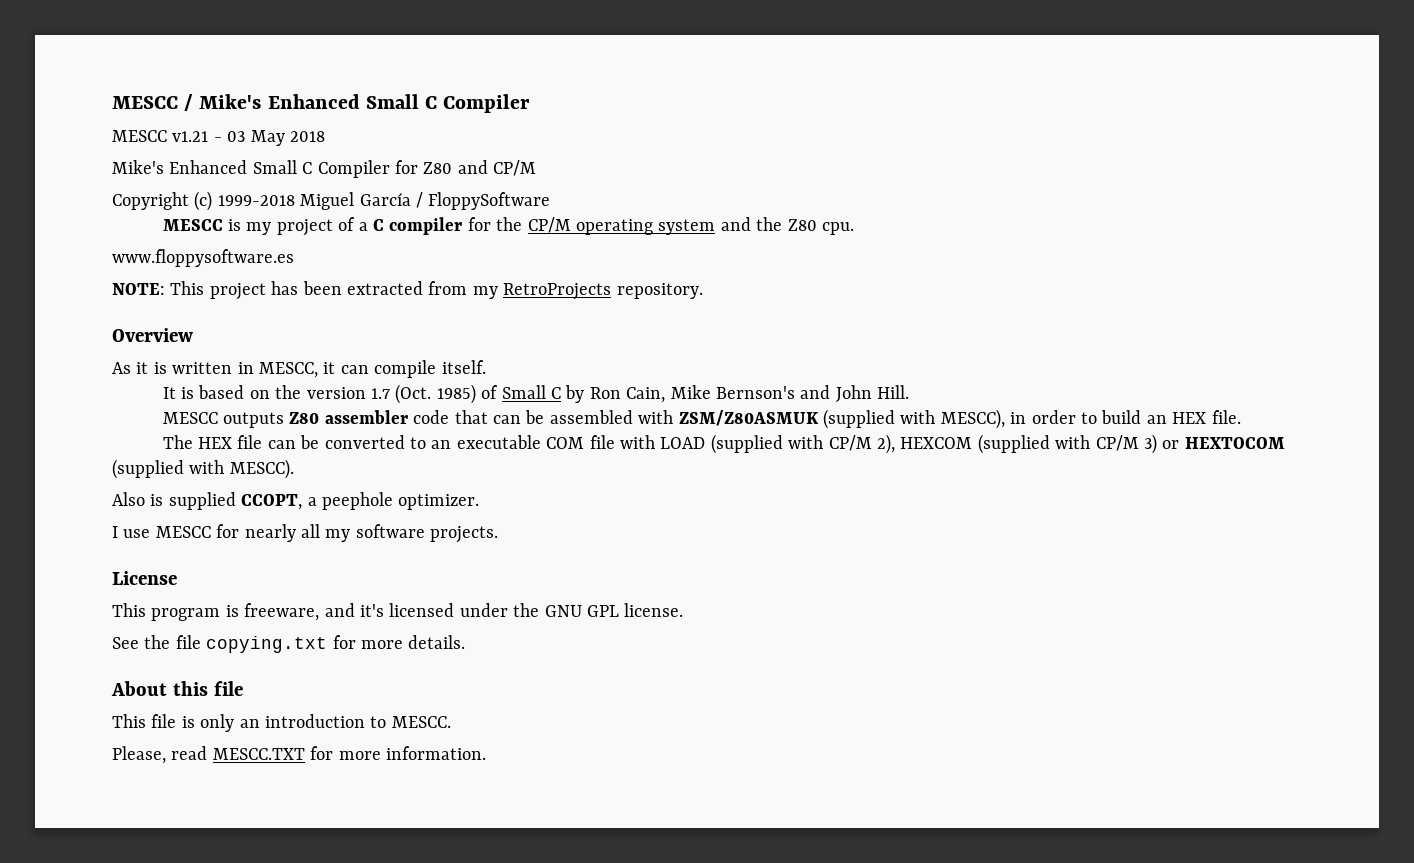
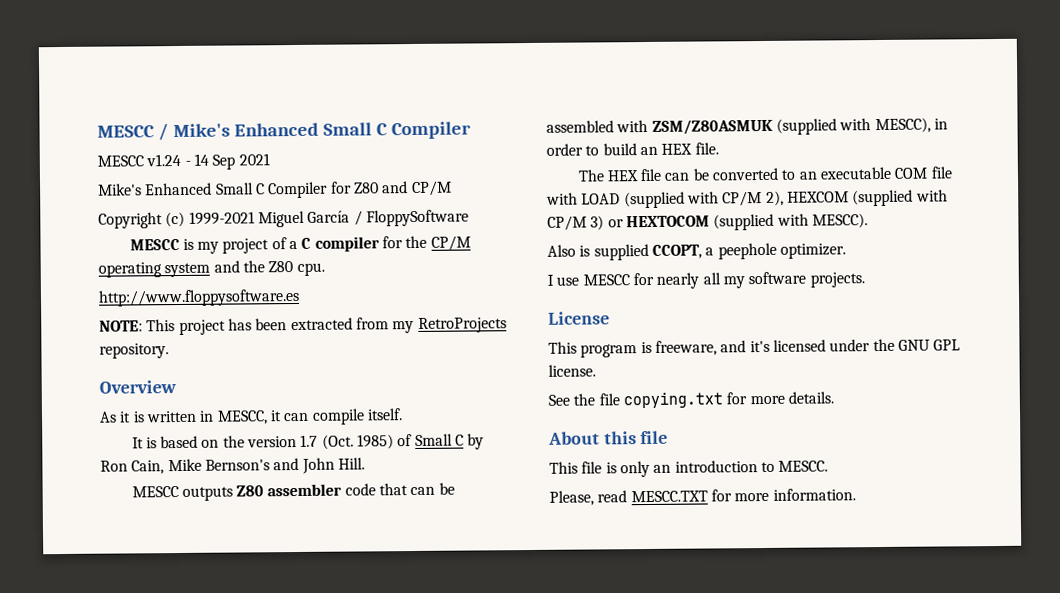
[172,130,325,146] v1.21 - 03 May 2018 -> [146,153,270,170] v1.24 - 14 Sep 2021
[217,195,295,206] 1999-2018 -> [188,211,255,225] 1999-2021
[112,249,294,267] www.floppysoftware.es -> [98,288,300,307] http://www.floppysoftware.es

